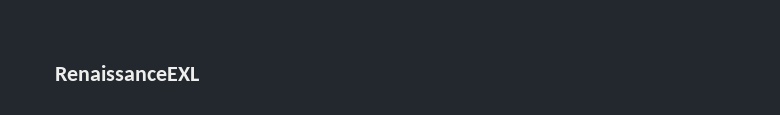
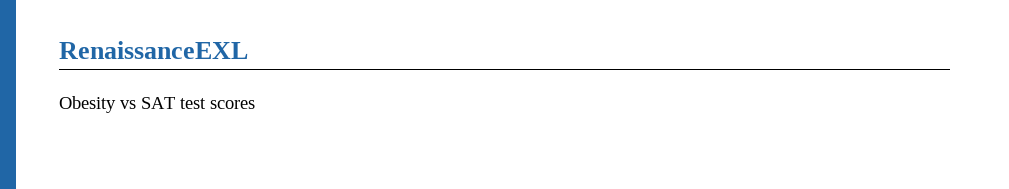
(199, 73) none -> [59,96,255,113] // Obesity vs SAT test scores

